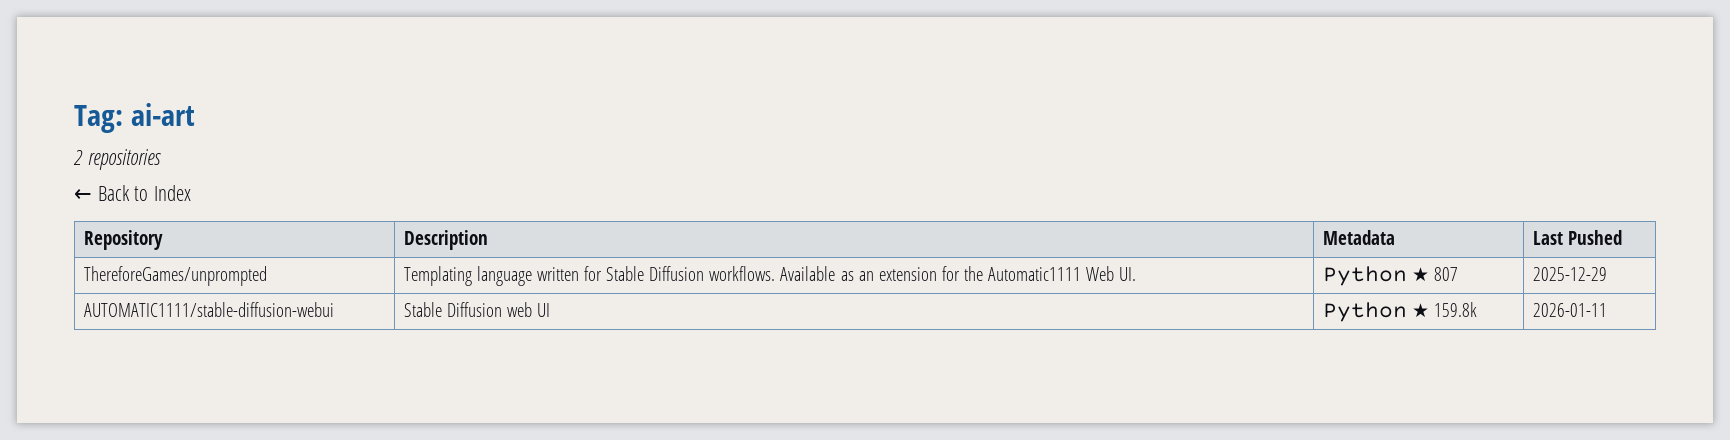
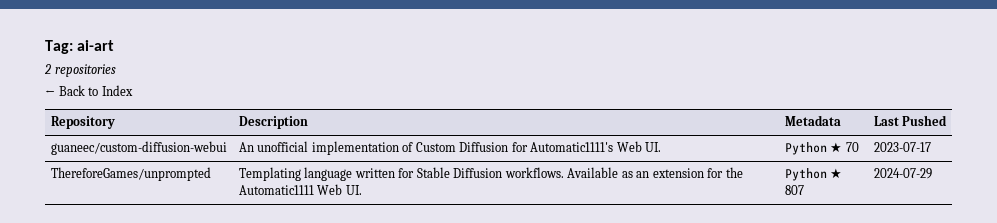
(1622, 237) none -> [50,141,227,155] [238,141,662,155] [784,142,859,155] [873,142,931,152] // guaneec/custom-diffusion-webui | An unofficial implementation of Custom Diffusion for Automatic1111's Web UI. | Python ★ 70 | 2023-07-17
[1532,267,1607,281] [83,302,334,317] [403,302,550,317] [1322,302,1477,322] [1532,303,1607,317] 2025-12-29 // AUTOMATIC1111/stable-diffusion-webui | Stable Diffusion web UI | Python ★ 159.8k | 2026-01-11 -> [873,168,932,179] 2024-07-29

